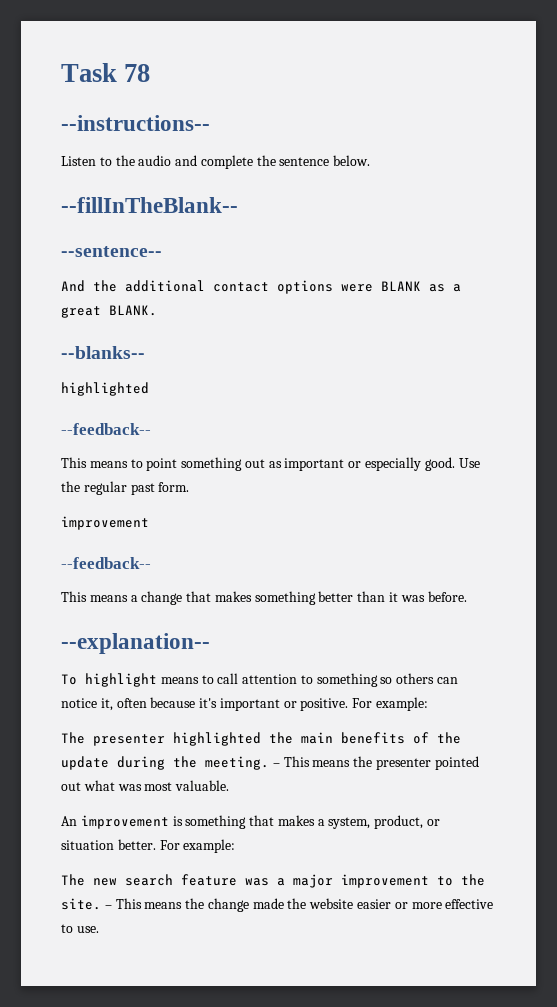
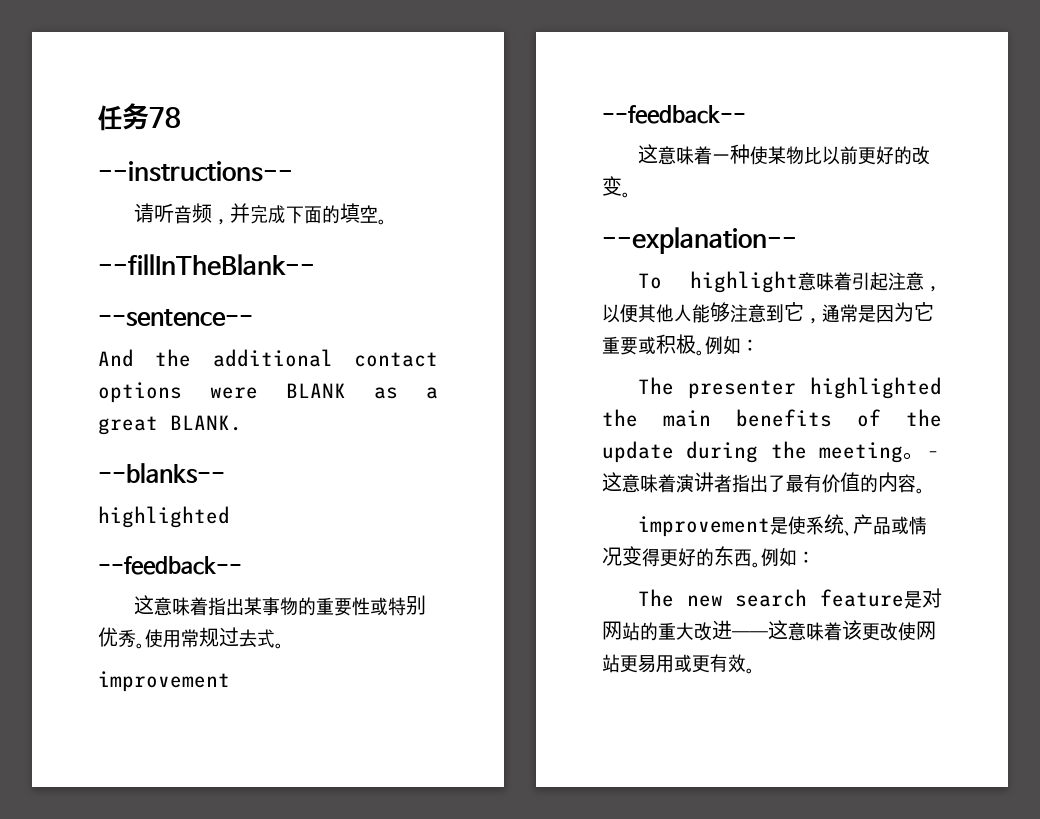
[61,63,117,82] Task -> [98,103,149,131] 任务
[61,155,371,169] Listen to the audio and complete the sentence below. -> [133,203,387,225] 请听音频，并完成下面的填空。
[61,457,480,471] [61,481,190,495] [61,516,149,530] [61,557,151,569] [61,591,467,605] [61,633,210,654] [61,673,459,687] [61,697,429,711] This means to point something out as important or especially good. Use the regular past form. // improvement // --feedback-- // This means a change that makes something better than it was before. // --explanation-- // To highlight means to call attention to something so others can notice it, often because it's important or positive. For example: -> [133,595,426,616] [98,627,284,649] [98,671,230,692] [602,105,746,124] [637,144,930,165] [602,176,631,198] [602,227,797,254] [637,271,942,293] [602,302,934,324] [602,334,759,356] 这意味着指出某事物的重要性或特别优秀。使用常规过去式。 // improvement // --feedback-- // 这意味着一种使某物比以前更好的改变。 // --explanation-- // To highlight意味着引起注意，以便其他人能够注意到它，通常是因为它重要或积极。例如：
[205,756,479,770] [61,780,230,791] [61,815,441,829] [61,839,236,853] [61,874,485,888] [61,898,494,912] [61,924,99,933] meeting. – This means the presenter pointed out what was most valuable. // An improvement is something that makes a system, product, or situation better. For example: // The new search feature was a major improvement to the site. – This means the change made the website easier or more effective to use. -> [819,442,942,463] [602,472,925,494] [637,514,927,537] [602,546,815,568] [637,588,942,609] [602,620,936,641] [602,654,755,674] meeting。–这意味着演讲者指出了最有价值的内容。 // improvement是使系统、产品或情况变得更好的东西。例如： // The new search feature是对网站的重大改进——这意味着该更改使网站更易用或更有效。

